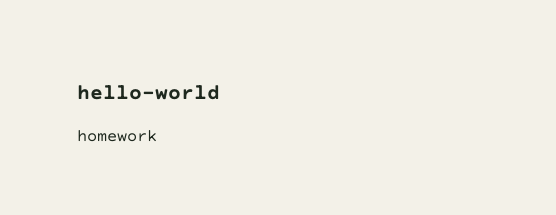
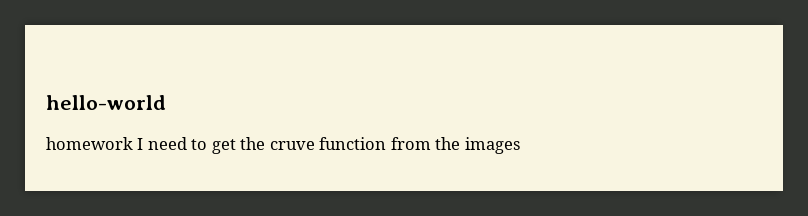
(157, 136) none -> [137,137,520,154] I need to get the cruve function from the images

